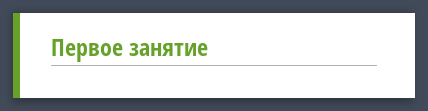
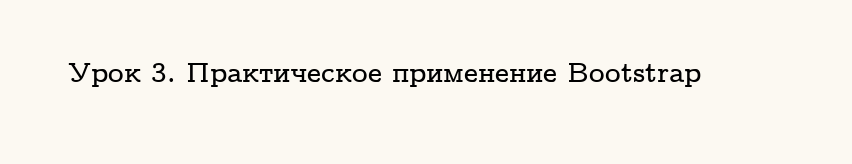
[51,39,209,62] Первое занятие -> [68,63,701,87] Урок 3. Практическое применение Bootstrap

